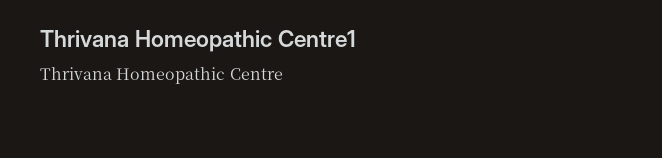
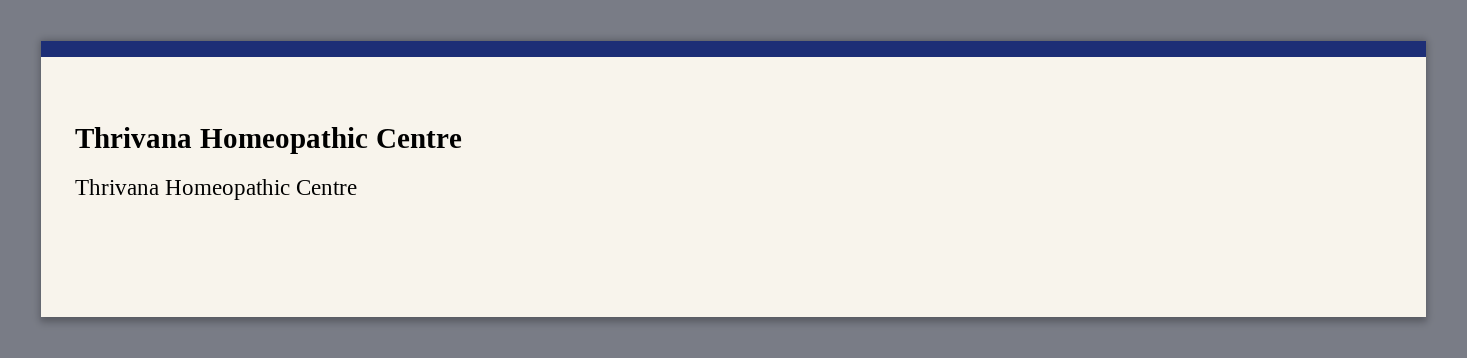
[40,30,357,52] Thrivana Homeopathic Centre1 -> [75,127,462,154] Thrivana Homeopathic Centre

